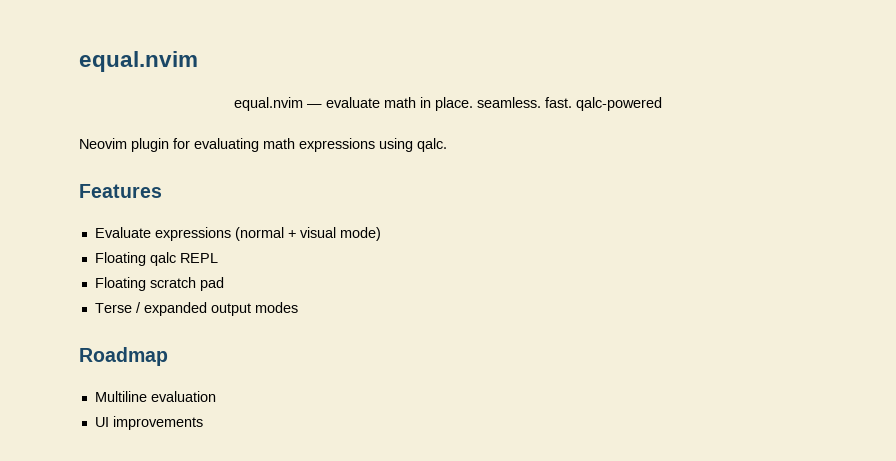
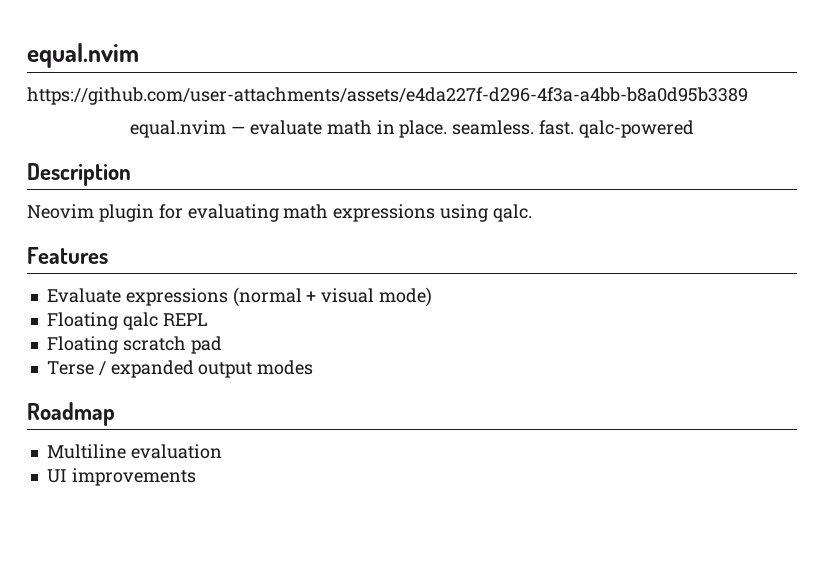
[79,51,198,72] equal.nvim -> [27,43,139,68] [27,87,748,105] equal.nvim // https://github.com/user-attachments/assets/e4da227f-d296-4f3a-a4bb-b8a0d95b3389
(662, 104) none -> [27,163,131,186] // Description

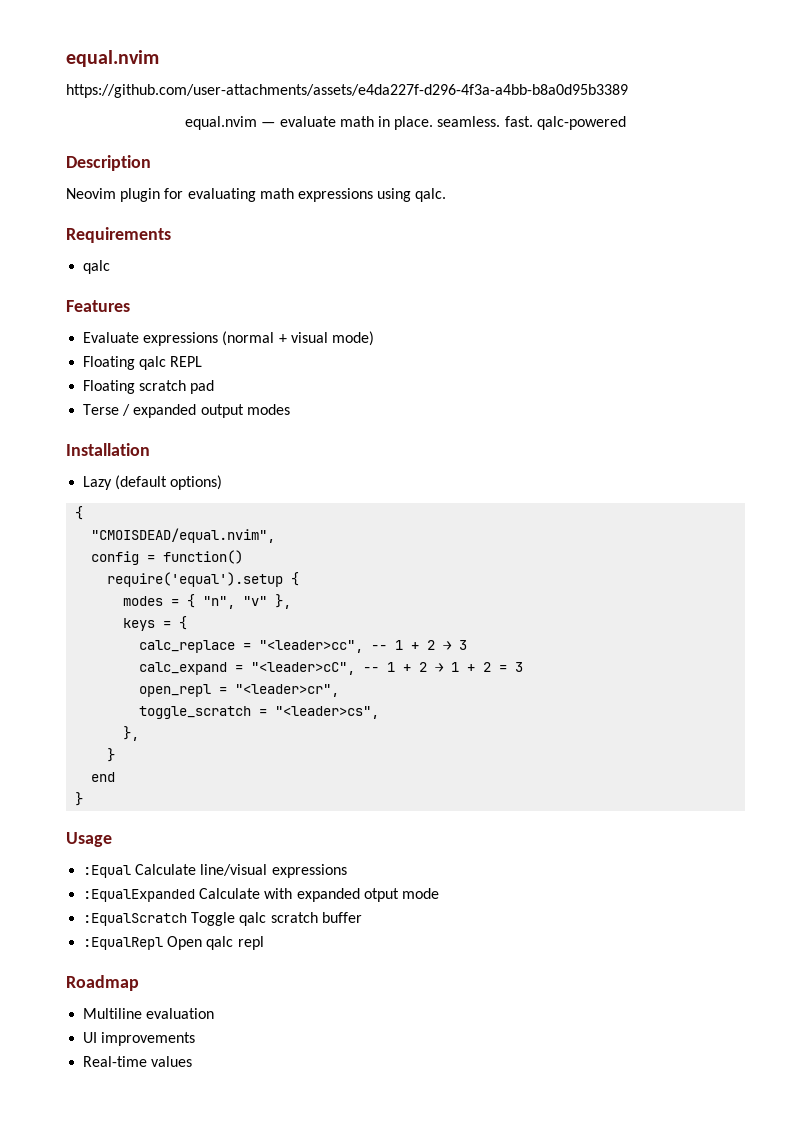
(533, 213) none -> [66,227,171,243] [83,260,111,274] // Requirements // qalc
(314, 367) none -> [66,443,150,456] [83,475,223,490] [75,506,84,520] [91,528,276,543] [91,550,244,565] [107,572,300,587] [123,594,292,609] [123,616,188,631] [139,640,468,653] [139,662,524,675] [139,684,340,697] [139,706,380,719] [123,726,140,741] [107,748,116,762] [91,772,116,782] [75,792,84,806] [66,832,112,847] [83,864,347,878] [83,888,439,902] [83,912,362,926] [83,936,264,950] // Installation // Lazy (default options) // { // "CMOISDEAD/equal.nvim", // config = function() // require('equal').setup { // modes = { "n", "v" }, // keys = { // calc_replace = "<leader>cc", -- 1 + 2 → 3 // calc_expand = "<leader>cC", -- 1 + 2 → 1 + 2 = 3 // open_repl = "<leader>cr", // toggle_scratch = "<leader>cs", // }, // } // end // } // Usage // :Equal Calculate line/visual expressions // :EqualExpanded Calculate with expanded otput mode // :EqualScratch Toggle qalc scratch buffer // :EqualRepl Open qalc repl
(196, 477) none -> [83,1056,193,1067] // Real-time values

